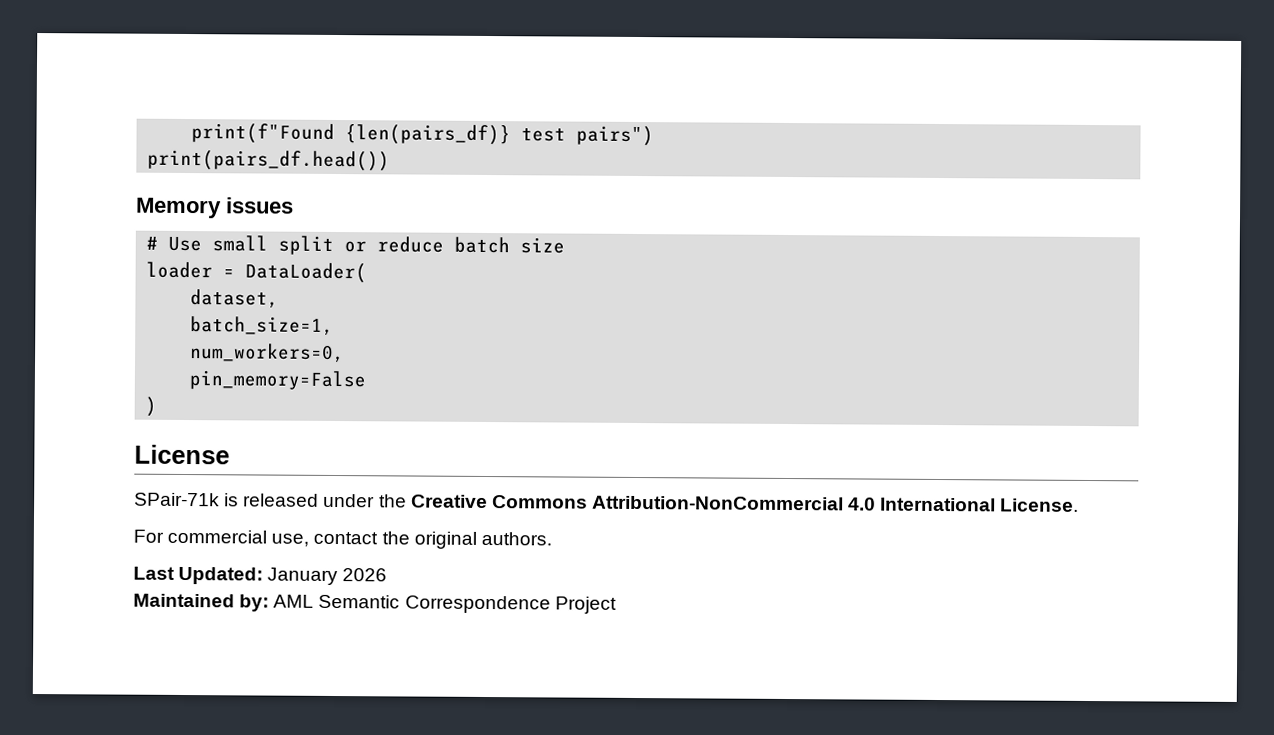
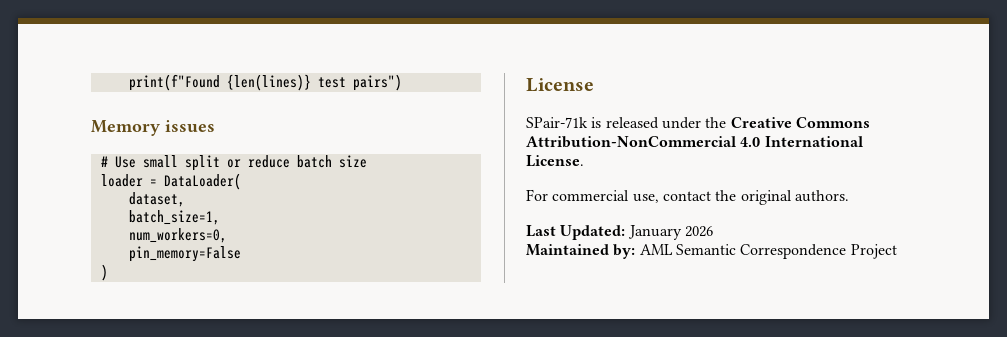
[345,124,512,146] {len(pairs_df)} -> [226,74,311,91] {len(lines)}
[147,149,391,172] // print(pairs_df.head()) -> (402, 82) none

